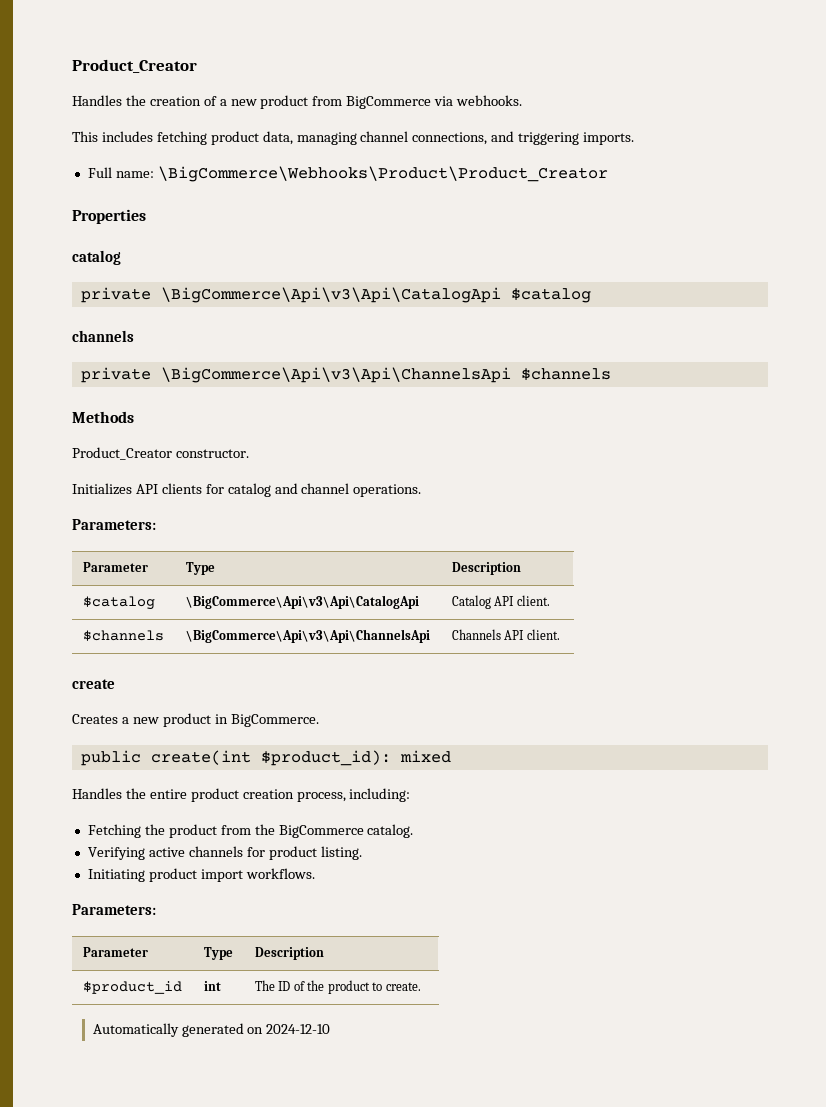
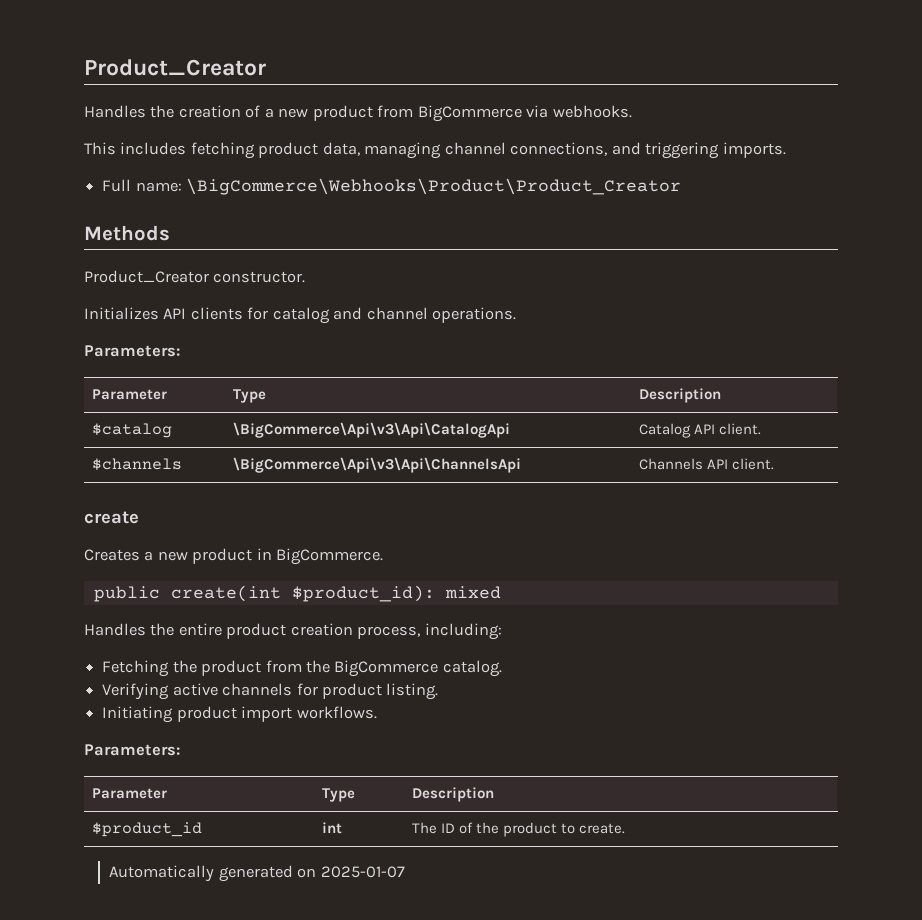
[72,209,146,224] [72,250,121,265] [80,287,591,303] [72,330,134,342] [80,367,611,383] // Properties // catalog // private \BigCommerce\Api\v3\Api\CatalogApi $catalog // channels // private \BigCommerce\Api\v3\Api\ChannelsApi $channels -> (682, 186) none
[266,1024,331,1034] 2024-12-10 -> [320,866,405,878] 2025-01-07

